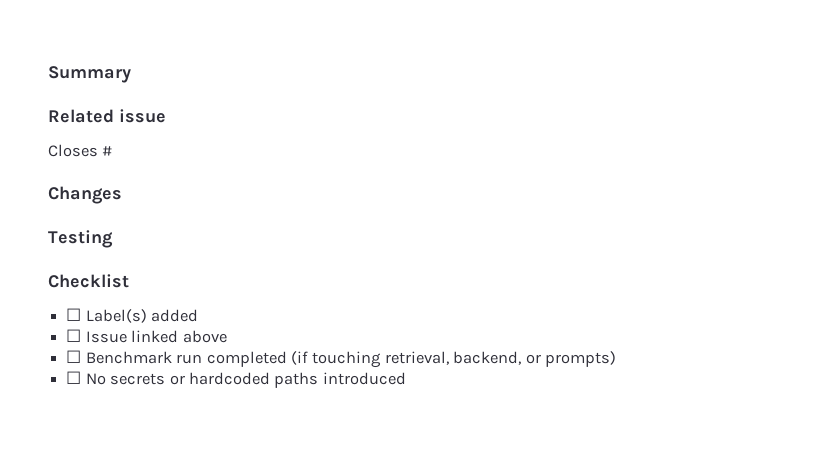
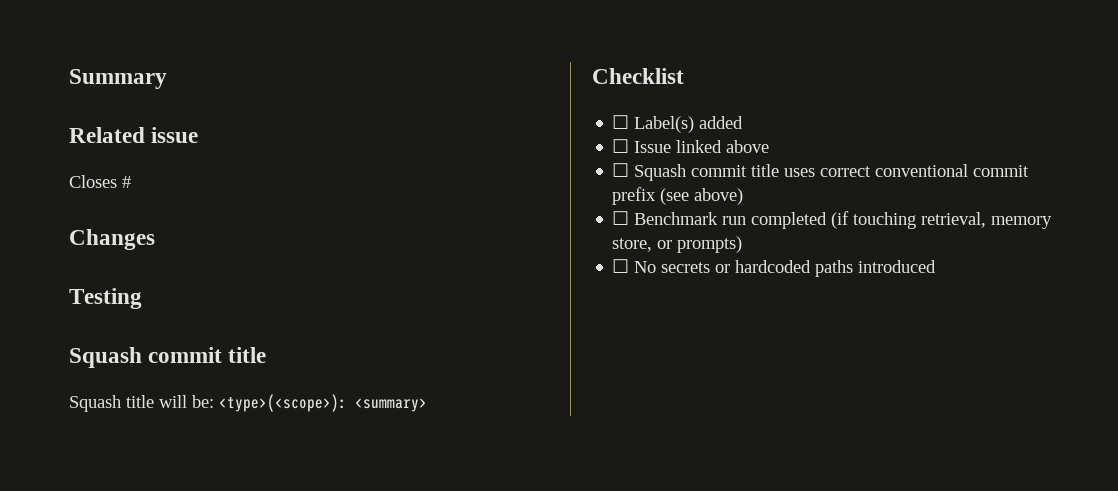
(113, 239) none -> [69,347,267,368] [69,394,427,412] // Squash commit title // Squash title will be: <type>(<scope>): <summary>
(227, 336) none -> [612,163,1030,181] [612,187,744,205] // ☐ Squash commit title uses correct conventional commit prefix (see above)
[453,351,522,365] backend, -> [991,216,1053,229] [612,238,653,252] memory store,

